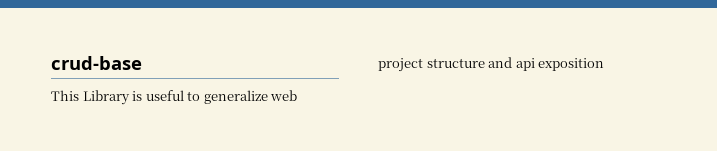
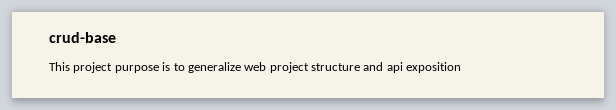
[82,90,184,105] Library is useful -> [73,62,171,73] project purpose is

